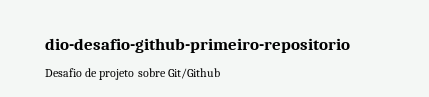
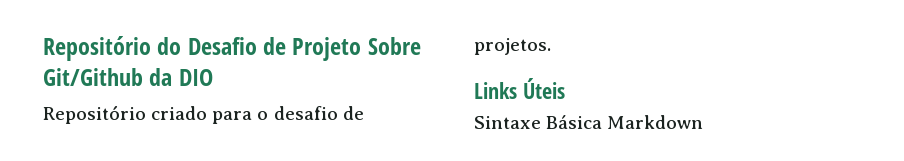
[45,38,350,53] [45,68,220,80] dio-desafio-github-primeiro-repositorio // Desafio de projeto sobre Git/Github -> [43,36,421,61] [43,68,213,86] [43,105,364,124] [474,38,551,55] [474,78,565,99] [474,115,704,129] Repositório do Desafio de Projeto Sobre Git/Github da DIO // Repositório criado para o desafio de projetos. // Links Úteis // Sintaxe Básica Markdown

